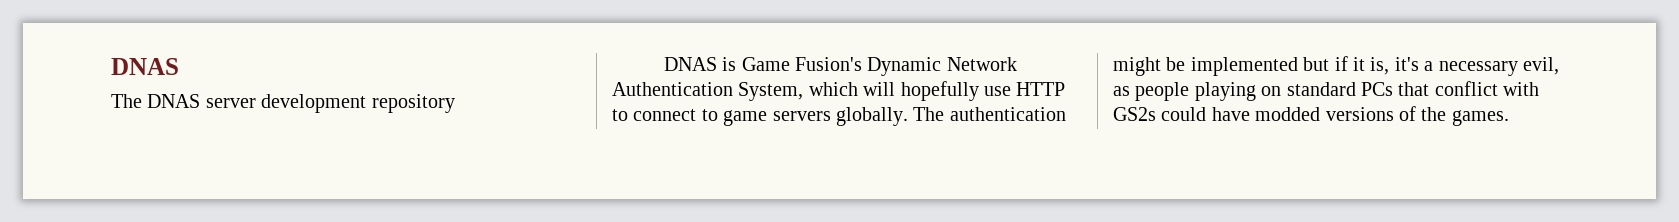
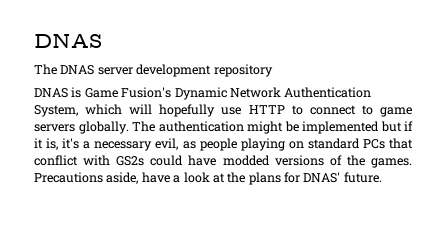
(1509, 118) none -> [34,172,382,185] Precautions aside, have a look at the plans for DNAS' future.

